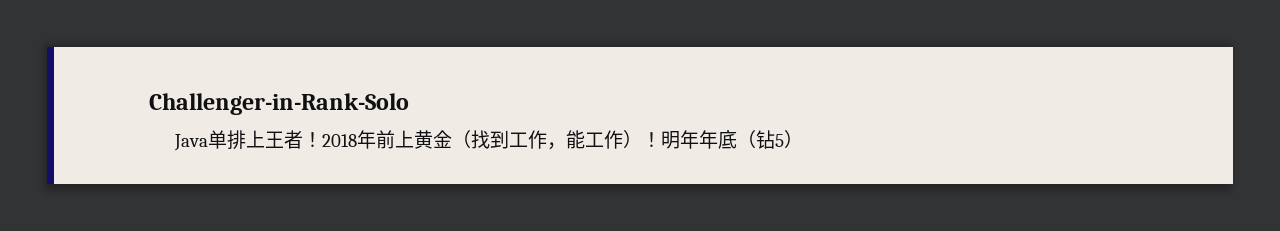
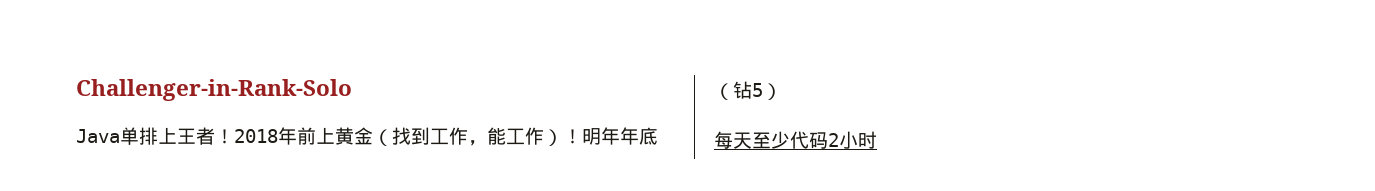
(803, 139) none -> [714,131,877,149] // 每天至少代码2小时

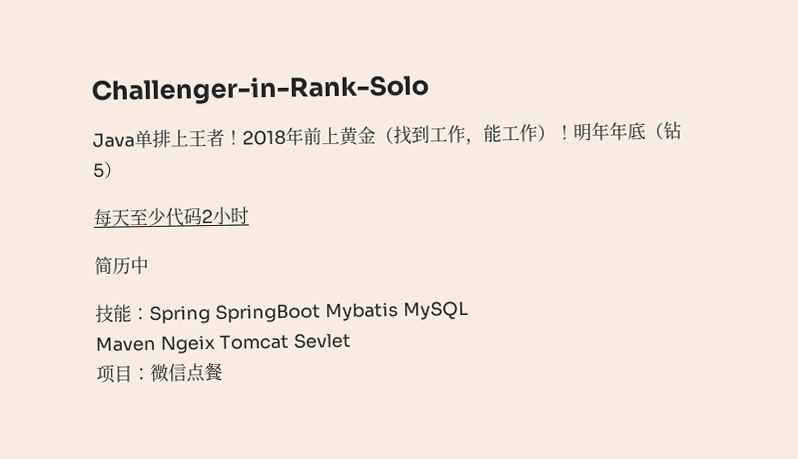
(877, 140) none -> [94,256,149,275] [95,300,469,325] [95,332,351,354] [96,361,223,384] // 简历中 // 技能：Spring SpringBoot Mybatis MySQL // Maven Ngeix Tomcat Sevlet // 项目：微信点餐

